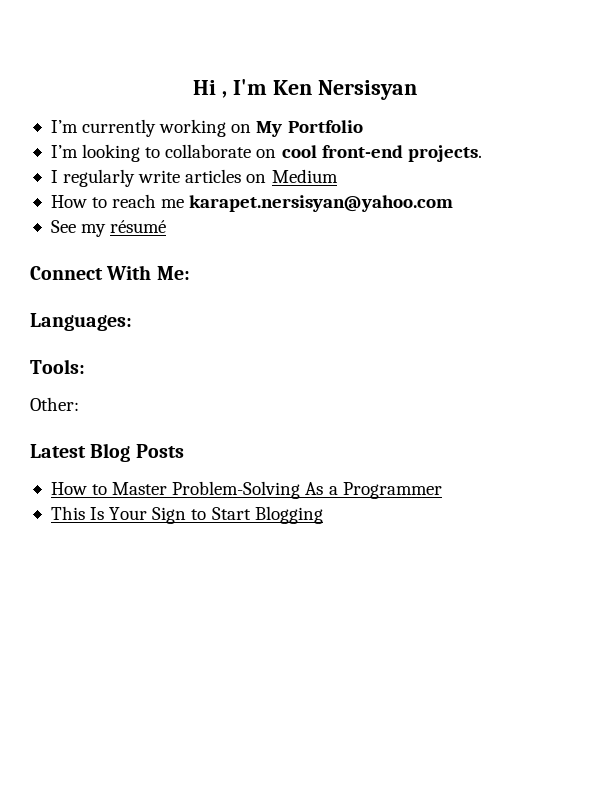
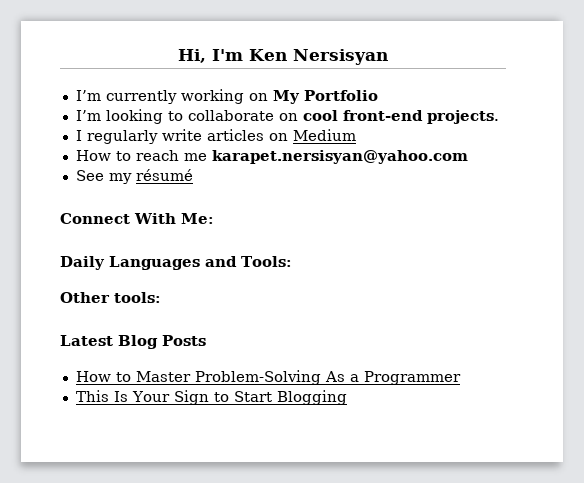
[193,80,228,98] Hi , -> [178,49,206,63] Hi,
[30,313,132,331] Languages: // -> [60,256,237,270] Daily Languages and
[30,397,79,411] Other: -> [60,292,161,303] Other tools:

